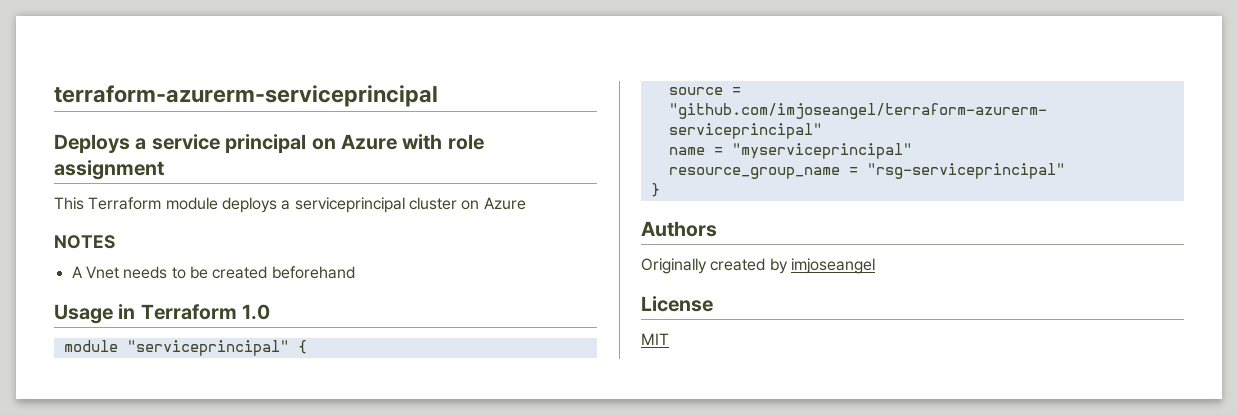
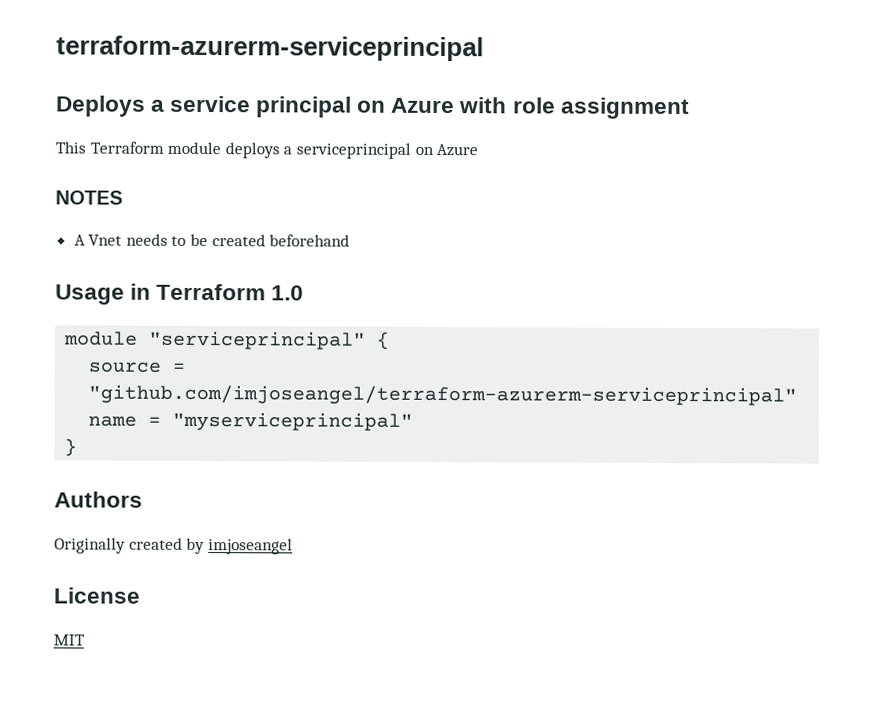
[408,197,457,210] cluster -> (411, 150) none
[668,163,1065,179] // resource_group_name = "rsg-serviceprincipal" -> (414, 421) none

